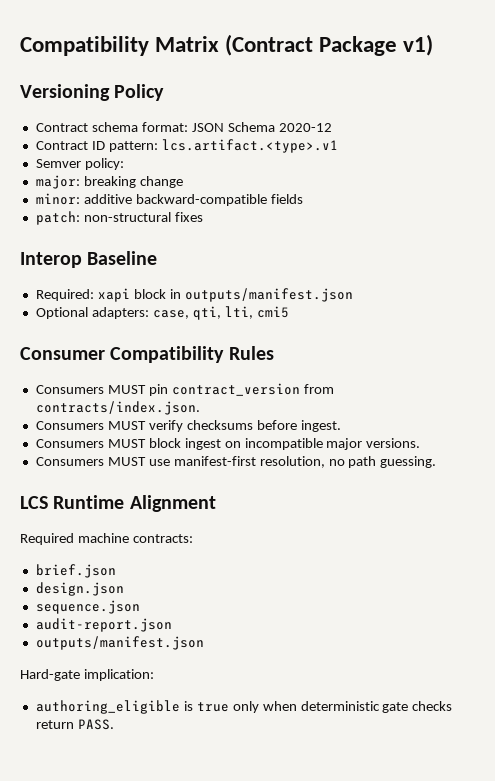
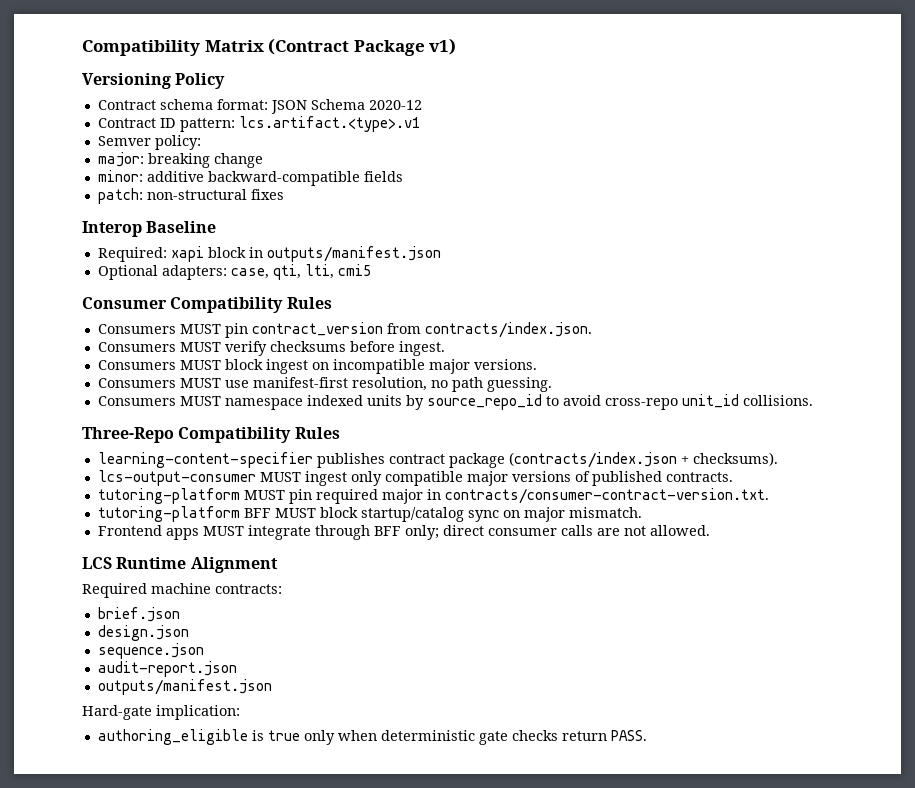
(437, 462) none -> [97,394,813,410] [82,427,340,443] [97,452,778,468] [97,470,733,486] [97,488,769,504] [97,506,642,522] [97,525,710,540] // Consumers MUST namespace indexed units by source_repo_id to avoid cross-repo unit_id collisions. // Three-Repo Compatibility Rules // learning-content-specifier publishes contract package (contracts/index.json + checksums). // lcs-output-consumer MUST ingest only compatible major versions of published contracts. // tutoring-platform MUST pin required major in contracts/consumer-contract-version.txt. // tutoring-platform BFF MUST block startup/catalog sync on major mismatch. // Frontend apps MUST integrate through BFF only; direct consumer calls are not allowed.

